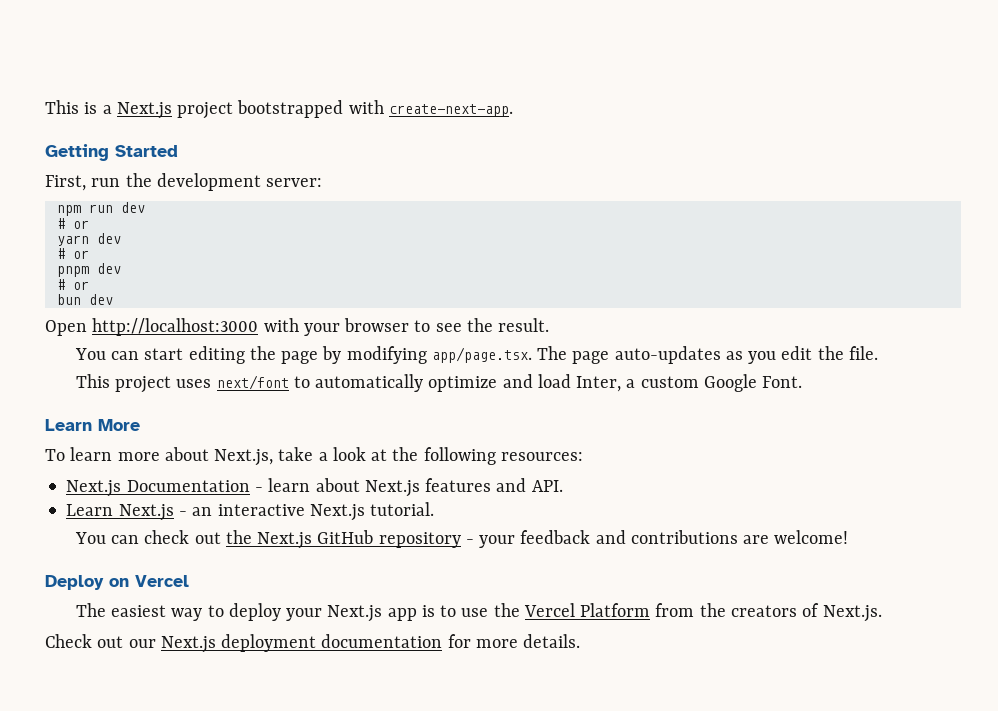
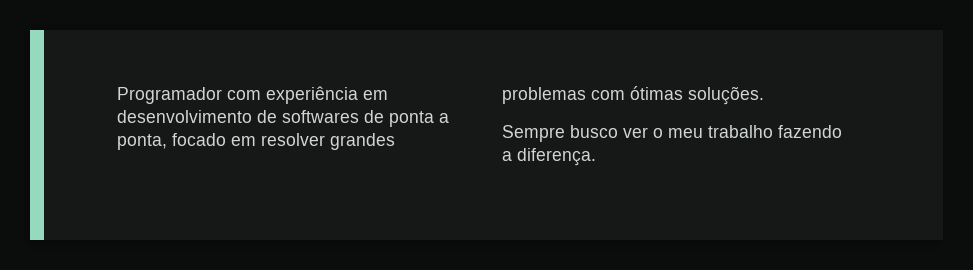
[45,100,513,119] [45,144,178,161] [45,173,323,191] [56,202,145,216] [56,218,89,229] [56,233,121,246] [56,248,89,259] [56,263,121,277] [56,279,89,290] [56,294,113,305] [45,318,550,336] [74,346,879,364] [75,374,803,393] [45,419,140,431] [45,447,583,466] [66,478,563,497] [66,502,435,521] [74,530,849,549] [45,575,189,590] [75,603,882,622] [45,634,581,653] This is a Next.js project bootstrapped with create-next-app. // Getting Started // First, run the development server: // npm run dev // # or // yarn dev // # or // pnpm dev // # or // bun dev // Open http://localhost:3000 with your browser to see the result. // You can start editing the page by modifying app/page.tsx. The page auto-updates as you edit the file. // This project uses next/font to automatically optimize and load Inter, a custom Google Font. // Learn More // To learn more about Next.js, take a look at the following resources: // Next.js Documentation - learn about Next.js features and API. // Learn Next.js - an interactive Next.js tutorial. // You can check out the Next.js GitHub repository - your feedback and contributions are welcome! // Deploy on Vercel // The easiest way to deploy your Next.js app is to use the Vercel Platform from the creators of Next.js. // Check out our Next.js deployment documentation for more details. -> [117,86,388,104] [117,110,449,127] [117,133,395,150] [502,86,764,105] [502,125,842,142] [502,148,596,166] Programador com experiência em desenvolvimento de softwares de ponta a ponta, focado em resolver grandes problemas com ótimas soluções. // Sempre busco ver o meu trabalho fazendo a diferença.

